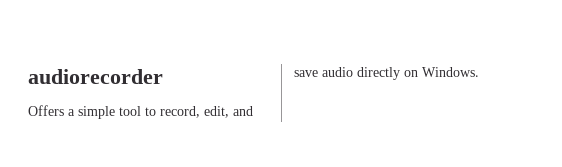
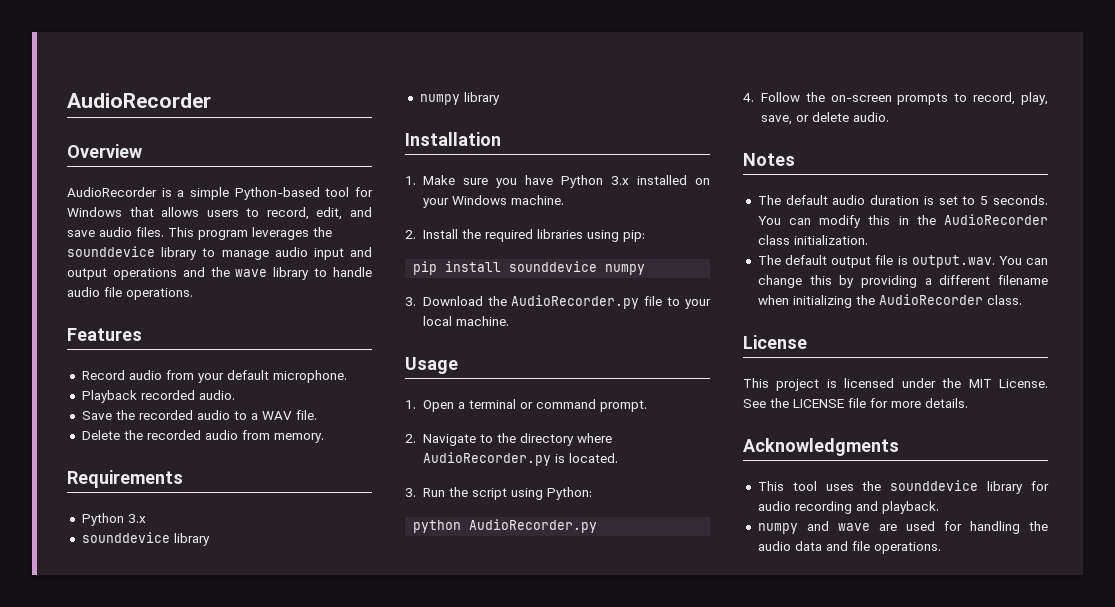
[28,69,163,84] [28,105,141,119] audiorecorder // Offers a simple tool -> [67,93,211,108] [67,144,142,158] [67,187,373,200] [67,207,239,217] AudioRecorder // Overview // AudioRecorder is a simple Python-based tool for Windows that allows users
[357,67,479,80] directly on Windows. -> [136,227,332,240] [67,246,372,260] [67,267,372,280] [67,287,193,300] [67,328,142,341] [81,370,347,383] [81,390,235,403] [81,410,317,420] [81,430,324,443] [67,470,183,488] [81,513,146,526] [81,532,210,546] [419,92,500,105] [405,132,501,146] [405,175,710,188] [422,195,564,208] [405,229,645,242] [413,261,646,275] [405,295,711,309] [422,316,509,326] [405,357,458,374] [405,399,647,412] [405,433,612,446] [422,452,618,466] [405,487,592,500] [413,519,598,533] [743,92,1048,105] [760,112,889,125] [743,153,795,166] [757,195,1048,205] [757,214,1048,228] [757,235,868,245] [757,255,1048,268] [757,275,1048,288] [757,294,1022,308] [743,335,807,349] [743,378,1048,391] [743,398,968,408] [743,438,899,456] [757,480,1049,494] [757,501,939,514] [757,521,1048,534] [757,541,941,554] files. This program leverages the sounddevice library to manage audio input and output operations and the wave library to handle audio file operations. // Features // Record audio from your default microphone. // Playback recorded audio. // Save the recorded audio to a WAV file. // Delete the recorded audio from memory. // Requirements // Python 3.x // sounddevice library // numpy library // Installation // 1. Make sure you have Python 3.x installed on your Windows machine. // 2. Install the required libraries using pip: // pip install sounddevice numpy // 3. Download the AudioRecorder.py file to your local machine. // Usage // 1. Open a terminal or command prompt. // 2. Navigate to the directory where AudioRecorder.py is located. // 3. Run the script using Python: // python AudioRecorder.py // 4. Follow the on-screen prompts to record, play, save, or delete audio. // Notes // The default audio duration is set to 5 seconds. You can modify this in the AudioRecorder class initialization. // The default output file is output.wav. You can change this by providing a different filename when initializing the AudioRecorder class. // License // This project is licensed under the MIT License. See the LICENSE file for more details. // Acknowledgments // This tool uses the sounddevice library for audio recording and playback. // numpy and wave are used for handling the audio data and file operations.

